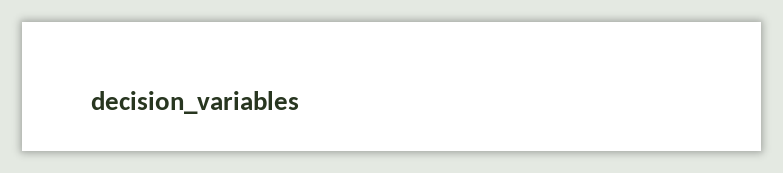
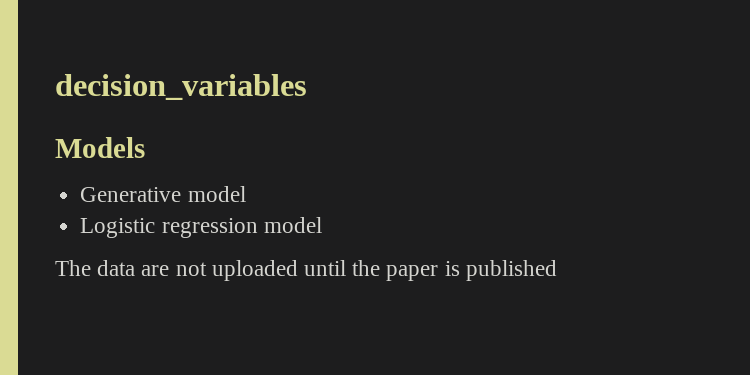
(299, 102) none -> [55,137,145,158] [80,186,246,202] [80,217,322,238] [55,260,557,281] // Models // Generative model // Logistic regression model // The data are not uploaded until the paper is published

